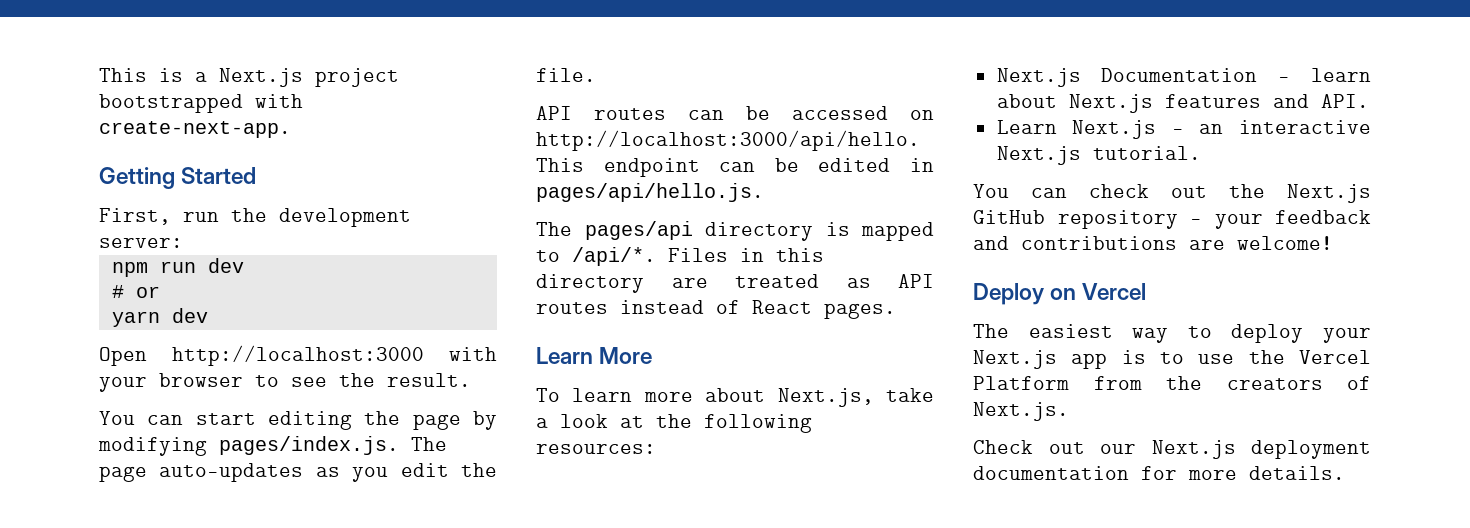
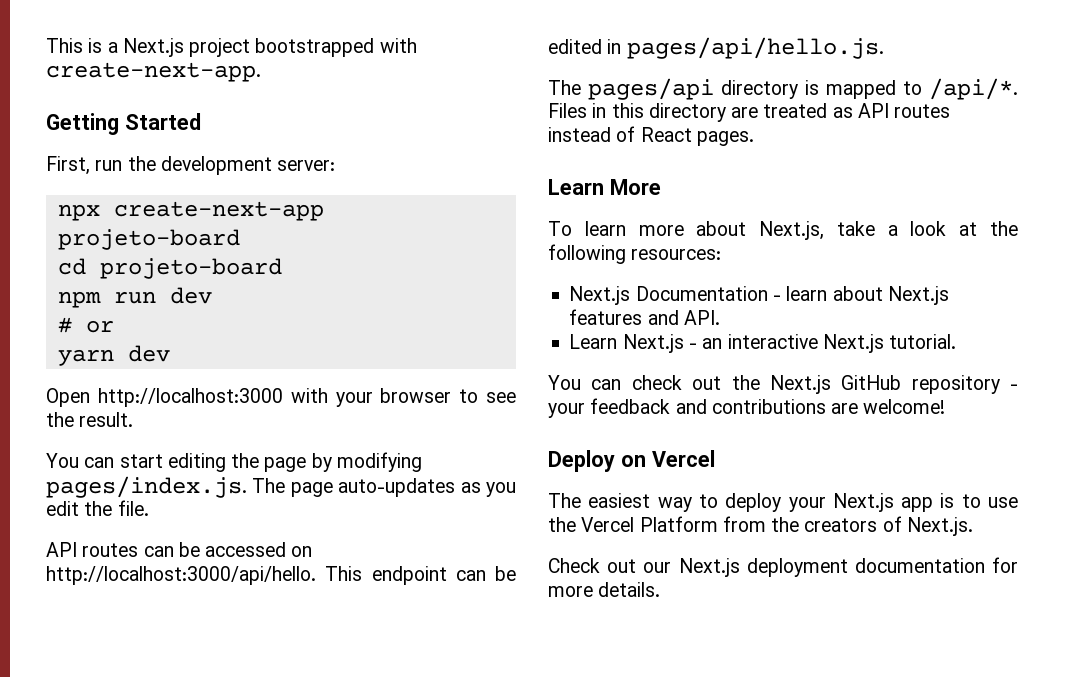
(183, 243) none -> [57,201,324,221] [57,229,240,250] [57,258,282,279] // npx create-next-app projeto-board // cd projeto-board

